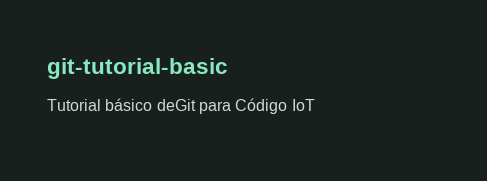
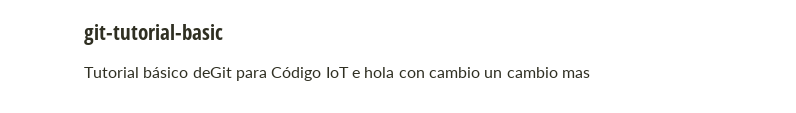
(315, 105) none -> [351,67,590,78] e hola con cambio un cambio mas

